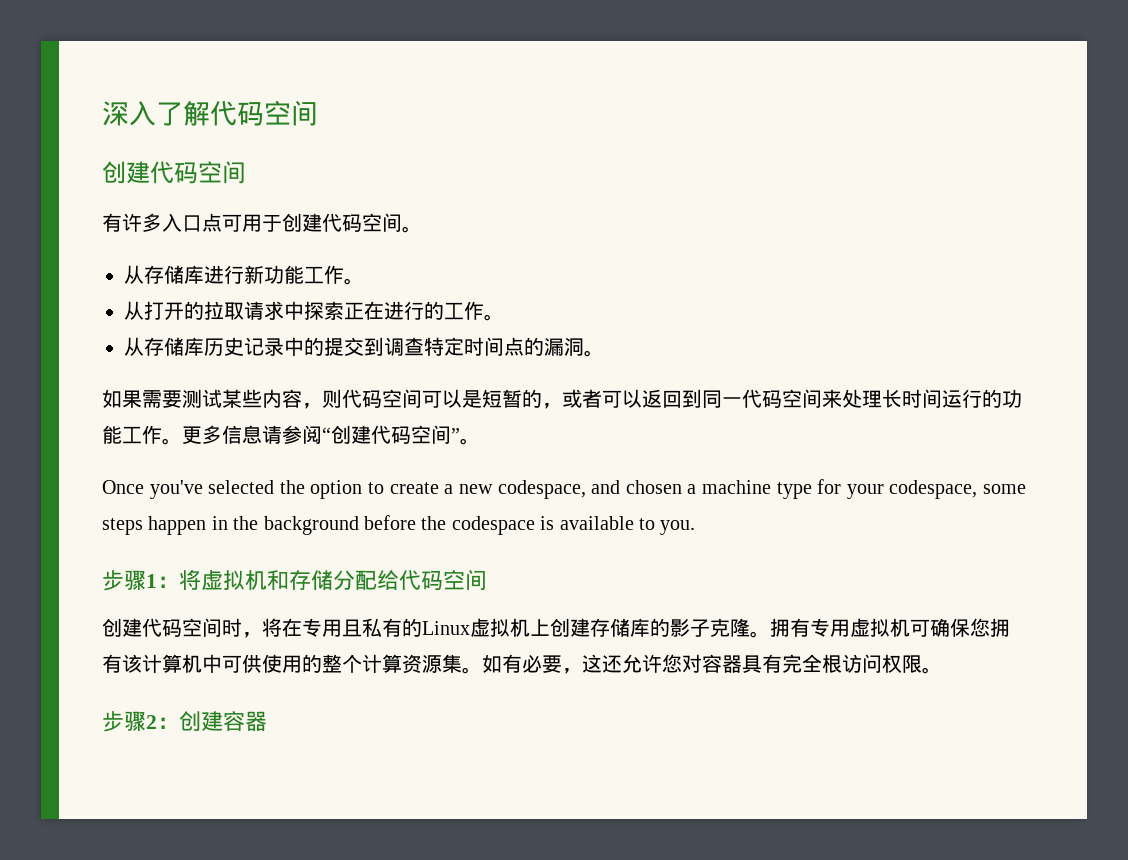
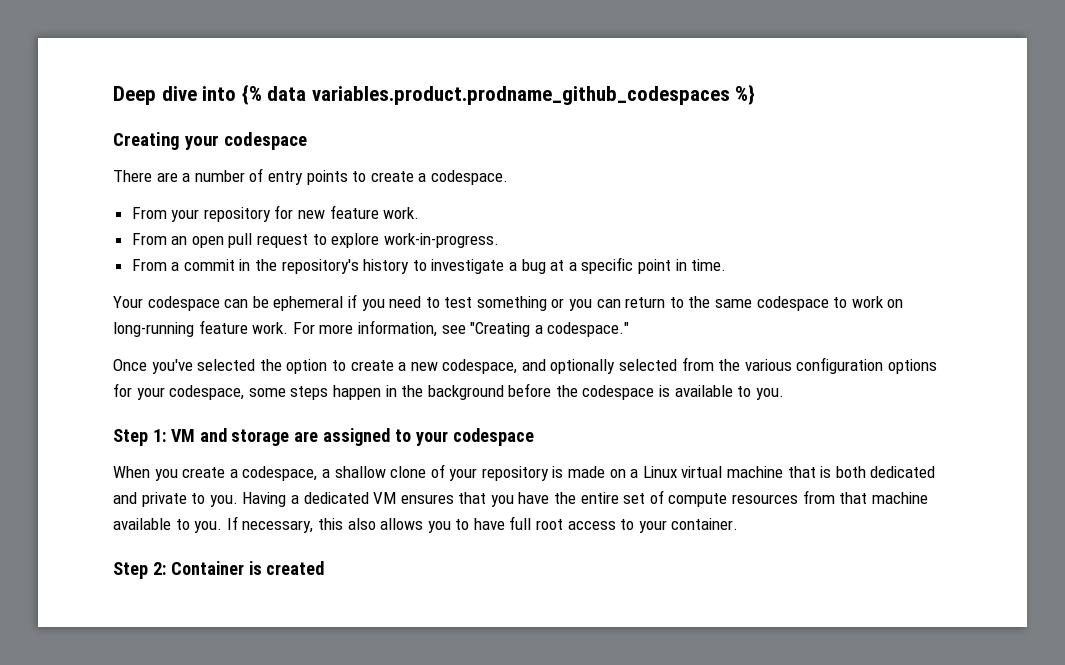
[102,100,318,126] [102,161,246,184] [102,213,422,233] [124,265,364,285] [124,301,504,321] [124,337,604,357] [102,389,1022,409] [102,425,480,445] 深入了解代码空间 // 创建代码空间 // 有许多入口点可用于创建代码空间。 // 从存储库进行新功能工作。 // 从打开的拉取请求中探索正在进行的工作。 // 从存储库历史记录中的提交到调查特定时间点的漏洞。 // 如果需要测试某些内容，则代码空间可以是短暂的，或者可以返回到同一代码空间来处理长时间运行的功能工作。更多信息请参阅“创建代码空间”。 -> [113,84,756,105] [113,132,307,150] [113,168,508,185] [131,205,420,222] [131,233,499,248] [131,257,727,274] [113,294,904,311] [113,320,630,337] Deep dive into {% data variables.product.prodname_github_codespaces %} // Creating your codespace // There are a number of entry points to create a codespace. // From your repository for new feature work. // From an open pull request to explore work-in-progress. // From a commit in the repository's history to investigate a bug at a specific point in time. // Your codespace can be ephemeral if you need to test something or you can return to the same codespace to work on long-running feature work. For more information, see "Creating a codespace."
[625,480,812,499] chosen a machine type -> [550,357,938,374] optionally selected from the various configuration options
[102,569,487,591] [102,618,1010,638] [102,654,942,674] [102,711,267,732] 步骤1：将虚拟机和存储分配给代码空间 // 创建代码空间时，将在专用且私有的Linux虚拟机上创建存储库的影子克隆。拥有专用虚拟机可确保您拥有该计算机中可供使用的整个计算资源集。如有必要，这还允许您对容器具有完全根访问权限。 // 步骤2：创建容器 -> [113,428,534,446] [113,464,936,481] [113,490,928,507] [113,516,739,533] [113,561,325,579] Step 1: VM and storage are assigned to your codespace // When you create a codespace, a shallow clone of your repository is made on a Linux virtual machine that is both dedicated and private to you. Having a dedicated VM ensures that you have the entire set of compute resources from that machine available to you. If necessary, this also allows you to have full root access to your container. // Step 2: Container is created

